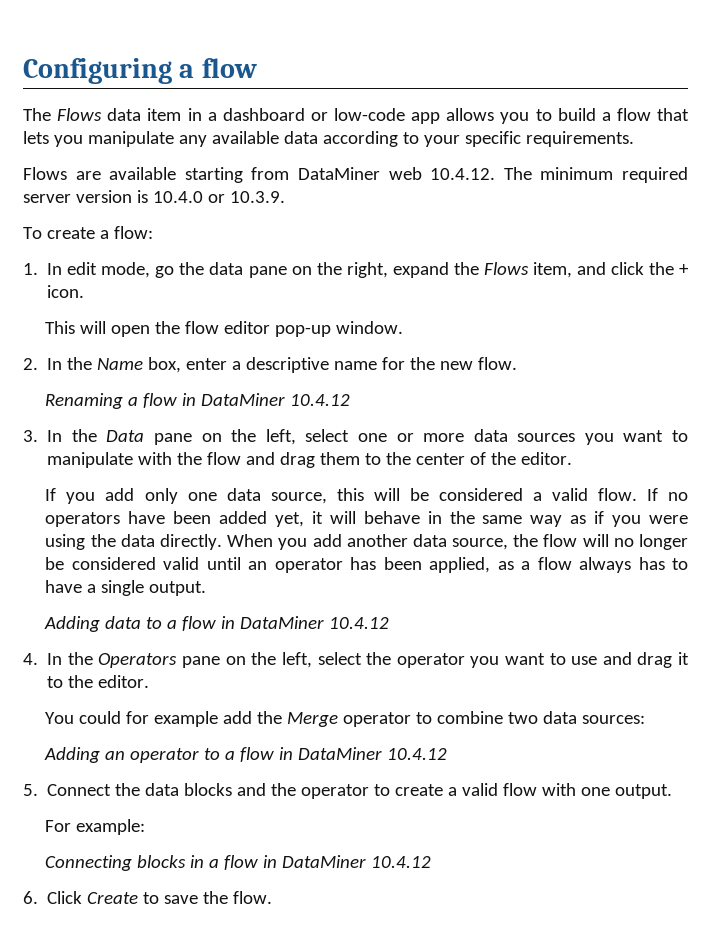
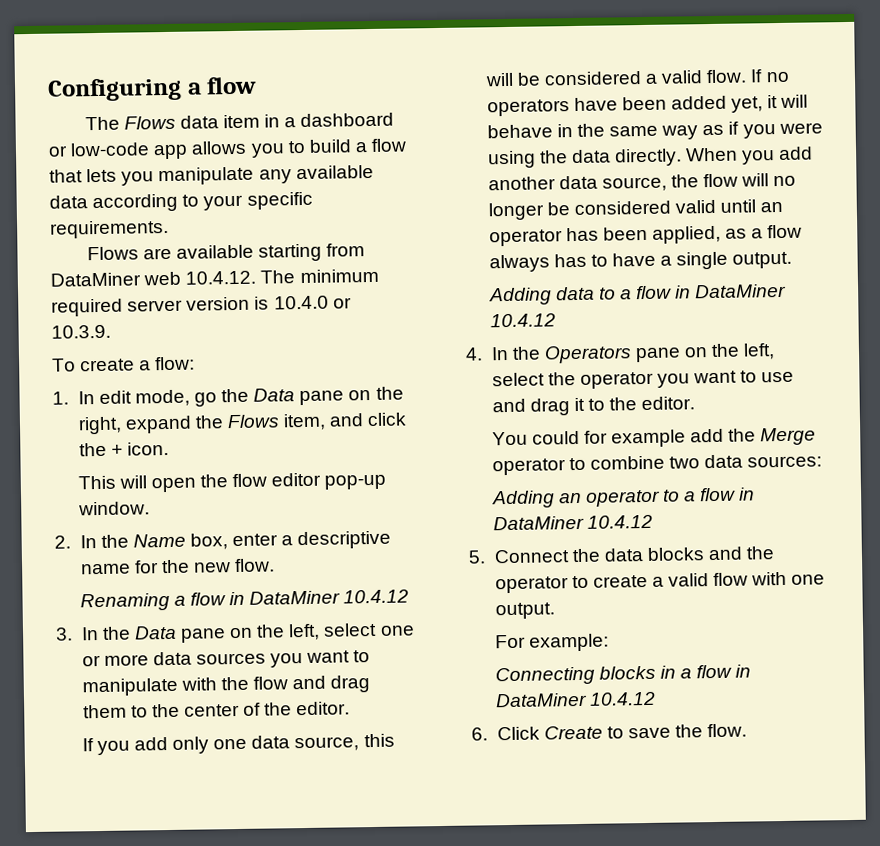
[209,262,244,275] data -> [253,388,296,402] Data

